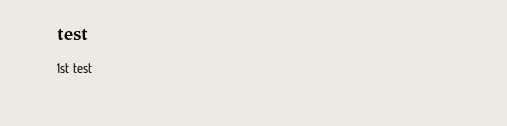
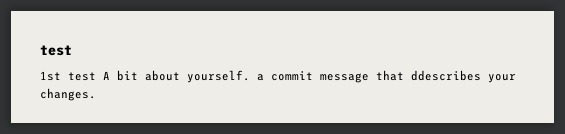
(92, 68) none -> [103,70,516,83] [40,88,96,101] A bit about yourself. a commit message that ddescribes your changes.

